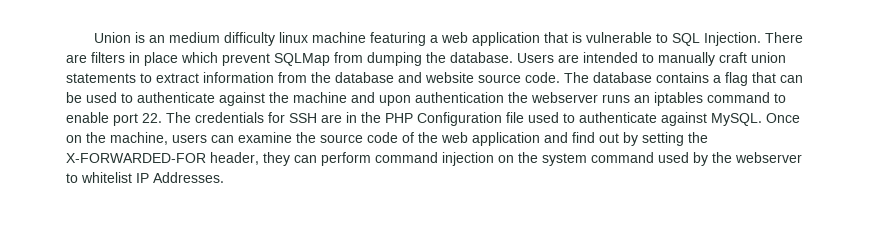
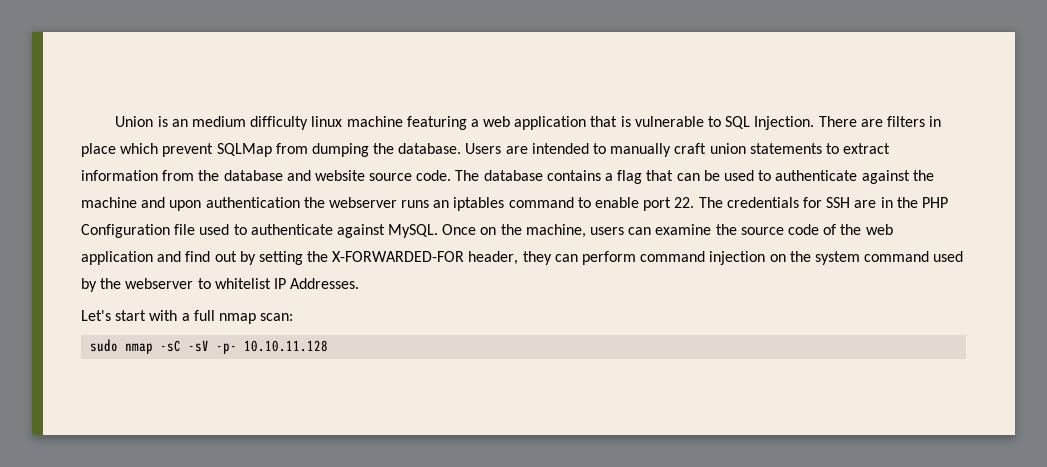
(224, 177) none -> [81,310,294,324] [90,339,329,354] // Let's start with a full nmap scan: // sudo nmap -sC -sV -p- 10.10.11.128

